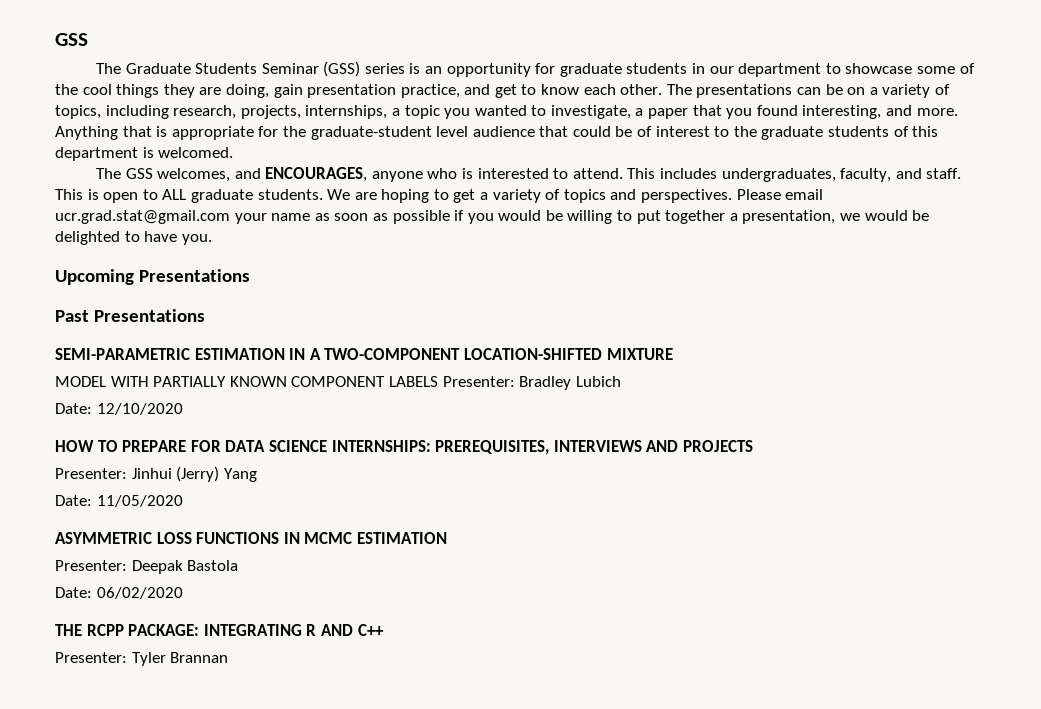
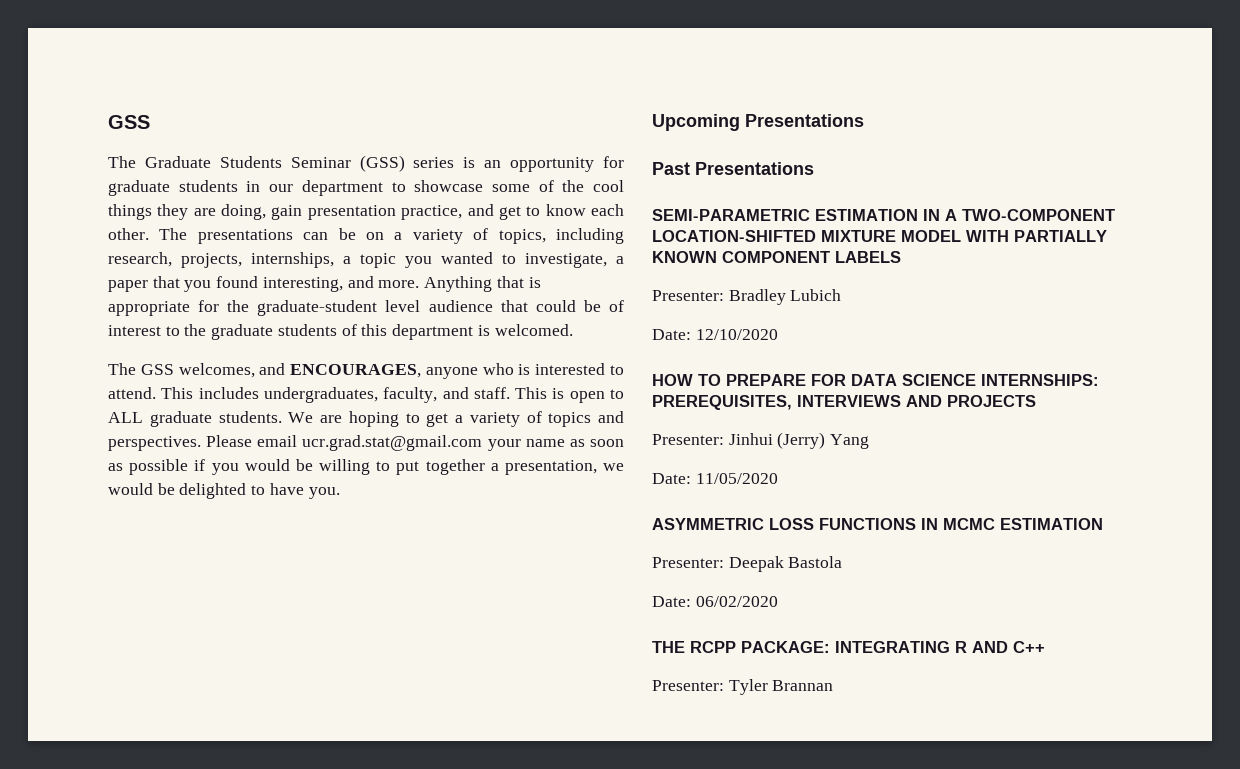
(673, 354) // -> (896, 236) none
(438, 381) none -> (901, 257) //

